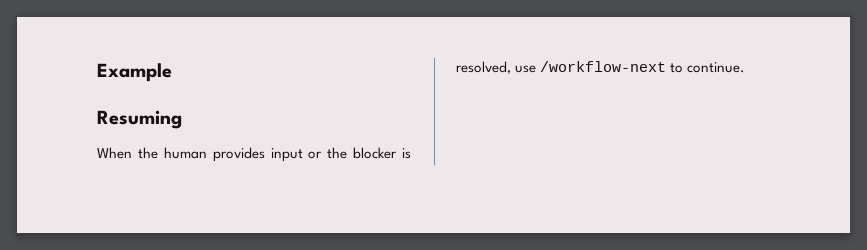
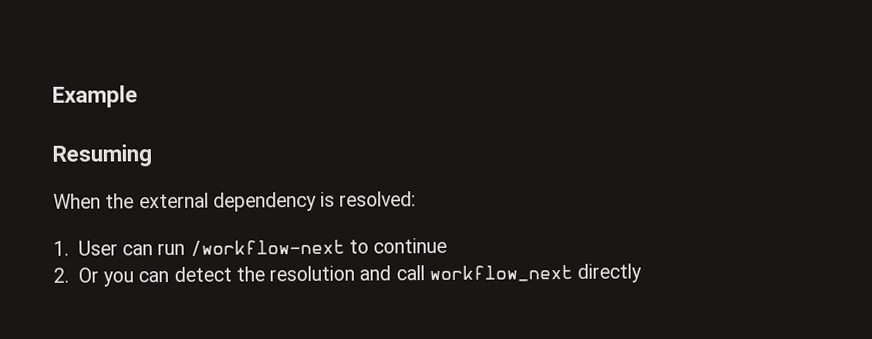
[163,147,411,162] [456,61,746,74] human provides input or the blocker is resolved, use /workflow-next to continue. -> [138,191,417,212] [53,237,448,257] [53,263,643,287] external dependency is resolved: // 1. User can run /workflow-next to continue // 2. Or you can detect the resolution and call workflow_next directly

